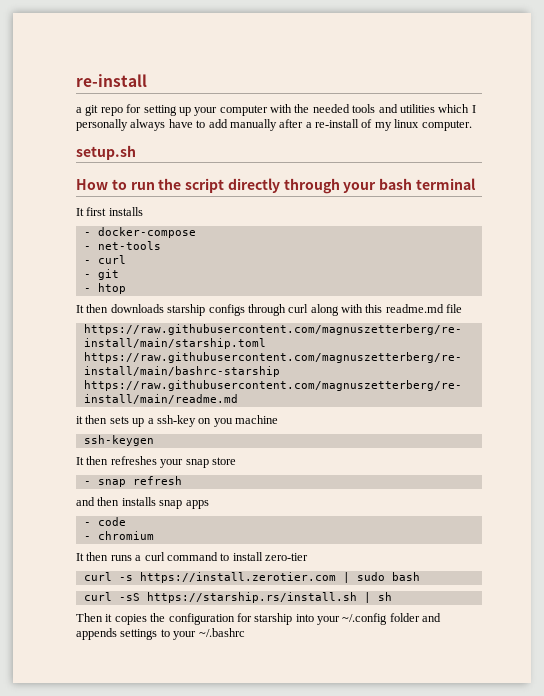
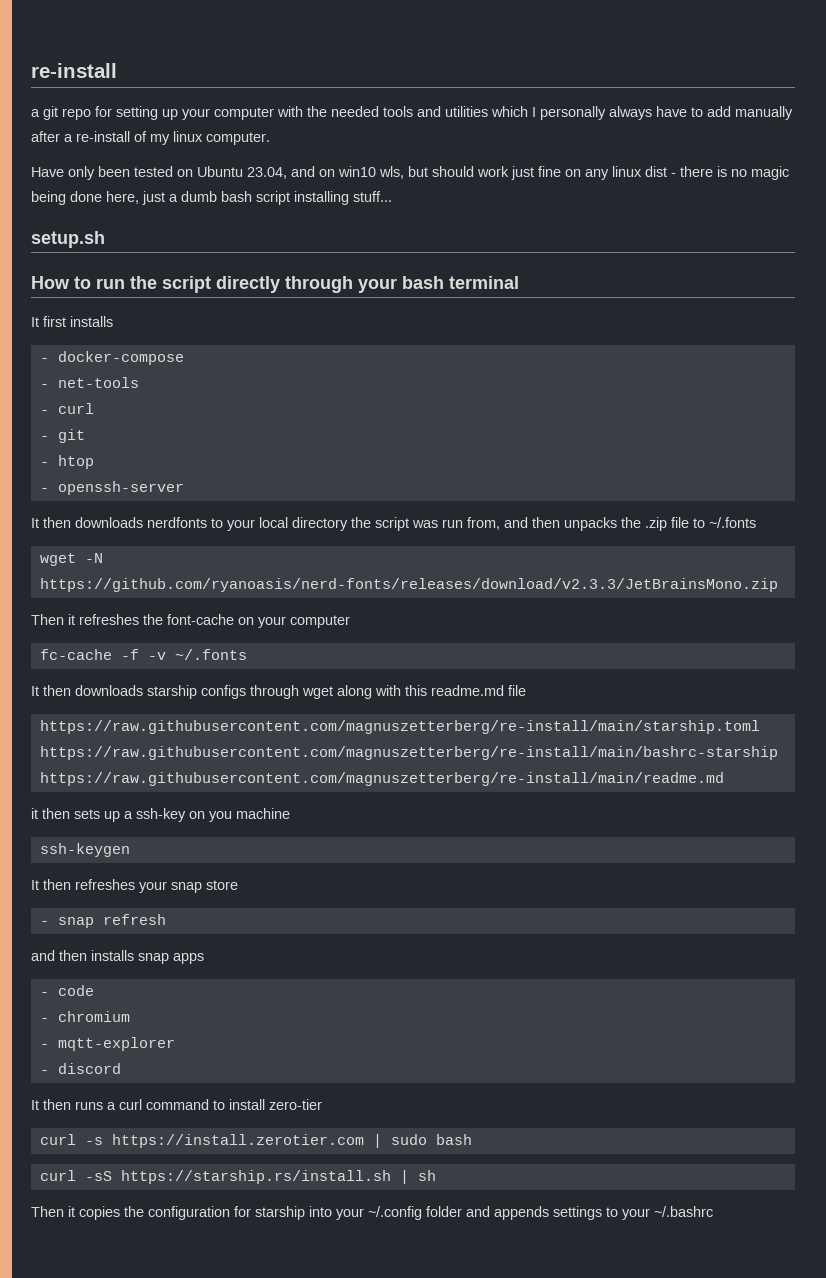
(472, 125) none -> [31,166,789,180] [31,191,392,205] // Have only been tested on Ubuntu 23.04, and on win10 wls, but should work just fine on any linux dist - there is no magic being done here, just a dumb bash script installing stuff...
(126, 288) none -> [39,481,184,495] [31,517,756,531] [39,553,103,566] [39,578,778,592] [31,614,350,628] [39,649,247,660] // - openssh-server // It then downloads nerdfonts to your local directory the script was run from, and then unpacks the .zip file to ~/.fonts // wget -N https://github.com/ryanoasis/nerd-fonts/releases/download/v2.3.3/JetBrainsMono.zip // Then it refreshes the font-cache on your computer // fc-cache -f -v ~/.fonts
[288,304,309,313] curl -> [302,686,333,699] wget
(154, 535) none -> [39,1037,175,1051] [39,1063,121,1074] // - mqtt-explorer // - discord

